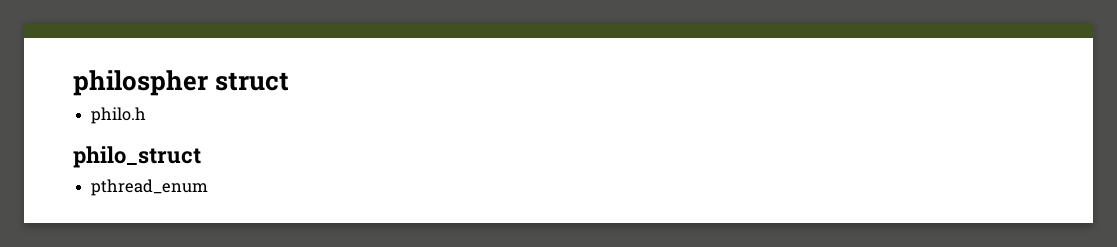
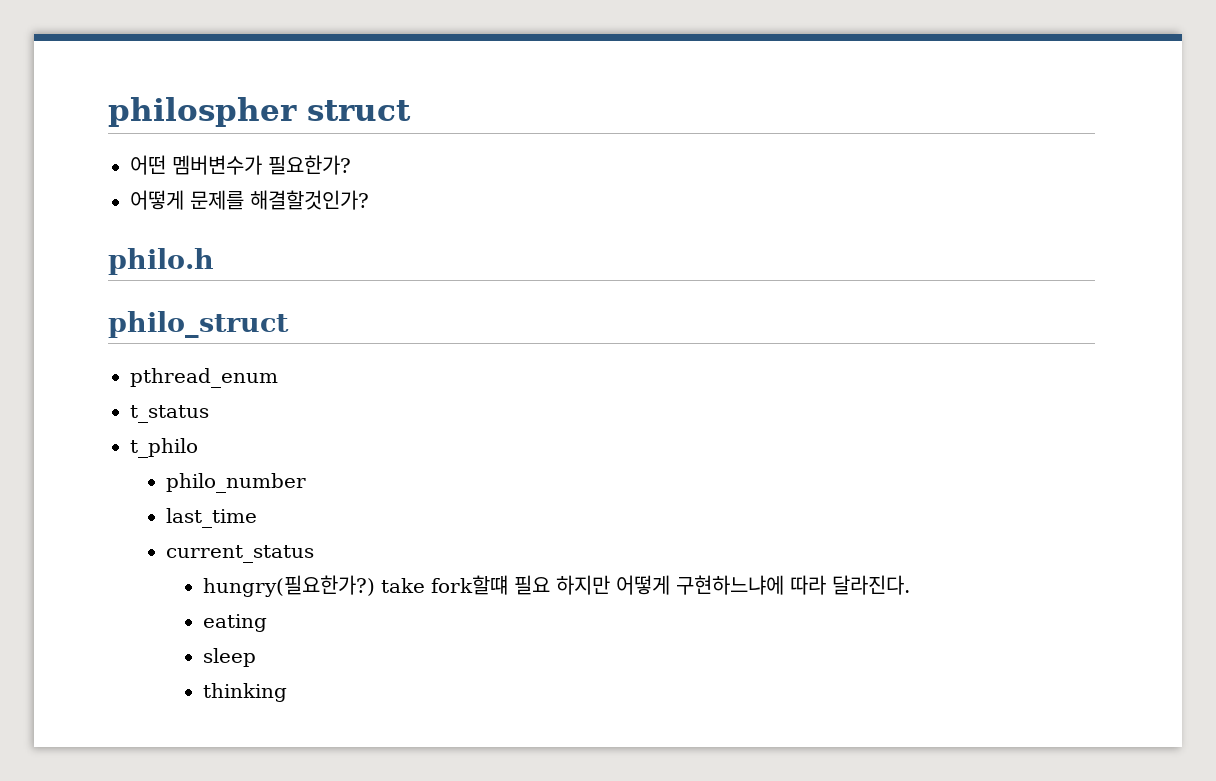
[91,107,147,124] [73,146,201,168] [91,179,209,196] philo.h // philo_struct // pthread_enum -> [130,155,351,175] [130,190,369,210] [108,248,214,275] [108,311,289,338] [130,368,278,388] [130,405,209,423] [130,438,198,458] [166,473,307,493] [166,508,258,528] [166,545,315,563] [202,575,910,597] [202,614,267,632] [202,648,256,667] [202,683,287,702] 어떤 멤버변수가 필요한가? // 어떻게 문제를 해결할것인가? // philo.h // philo_struct // pthread_enum // t_status // t_philo // philo_number // last_time // current_status // hungry(필요한가?) take fork할떄 필요 하지만 어떻게 구현하느냐에 따라 달라진다. // eating // sleep // thinking

